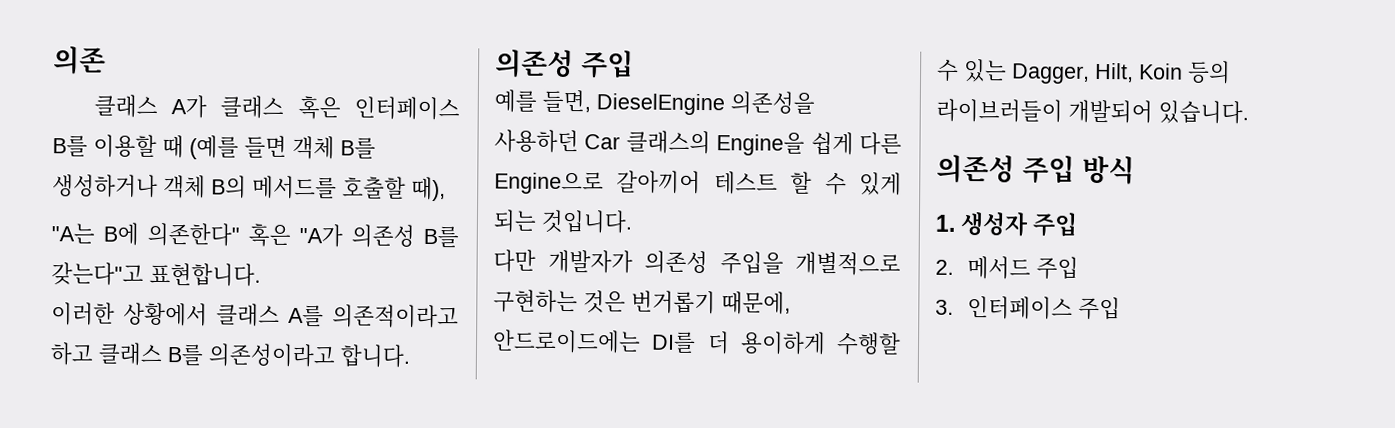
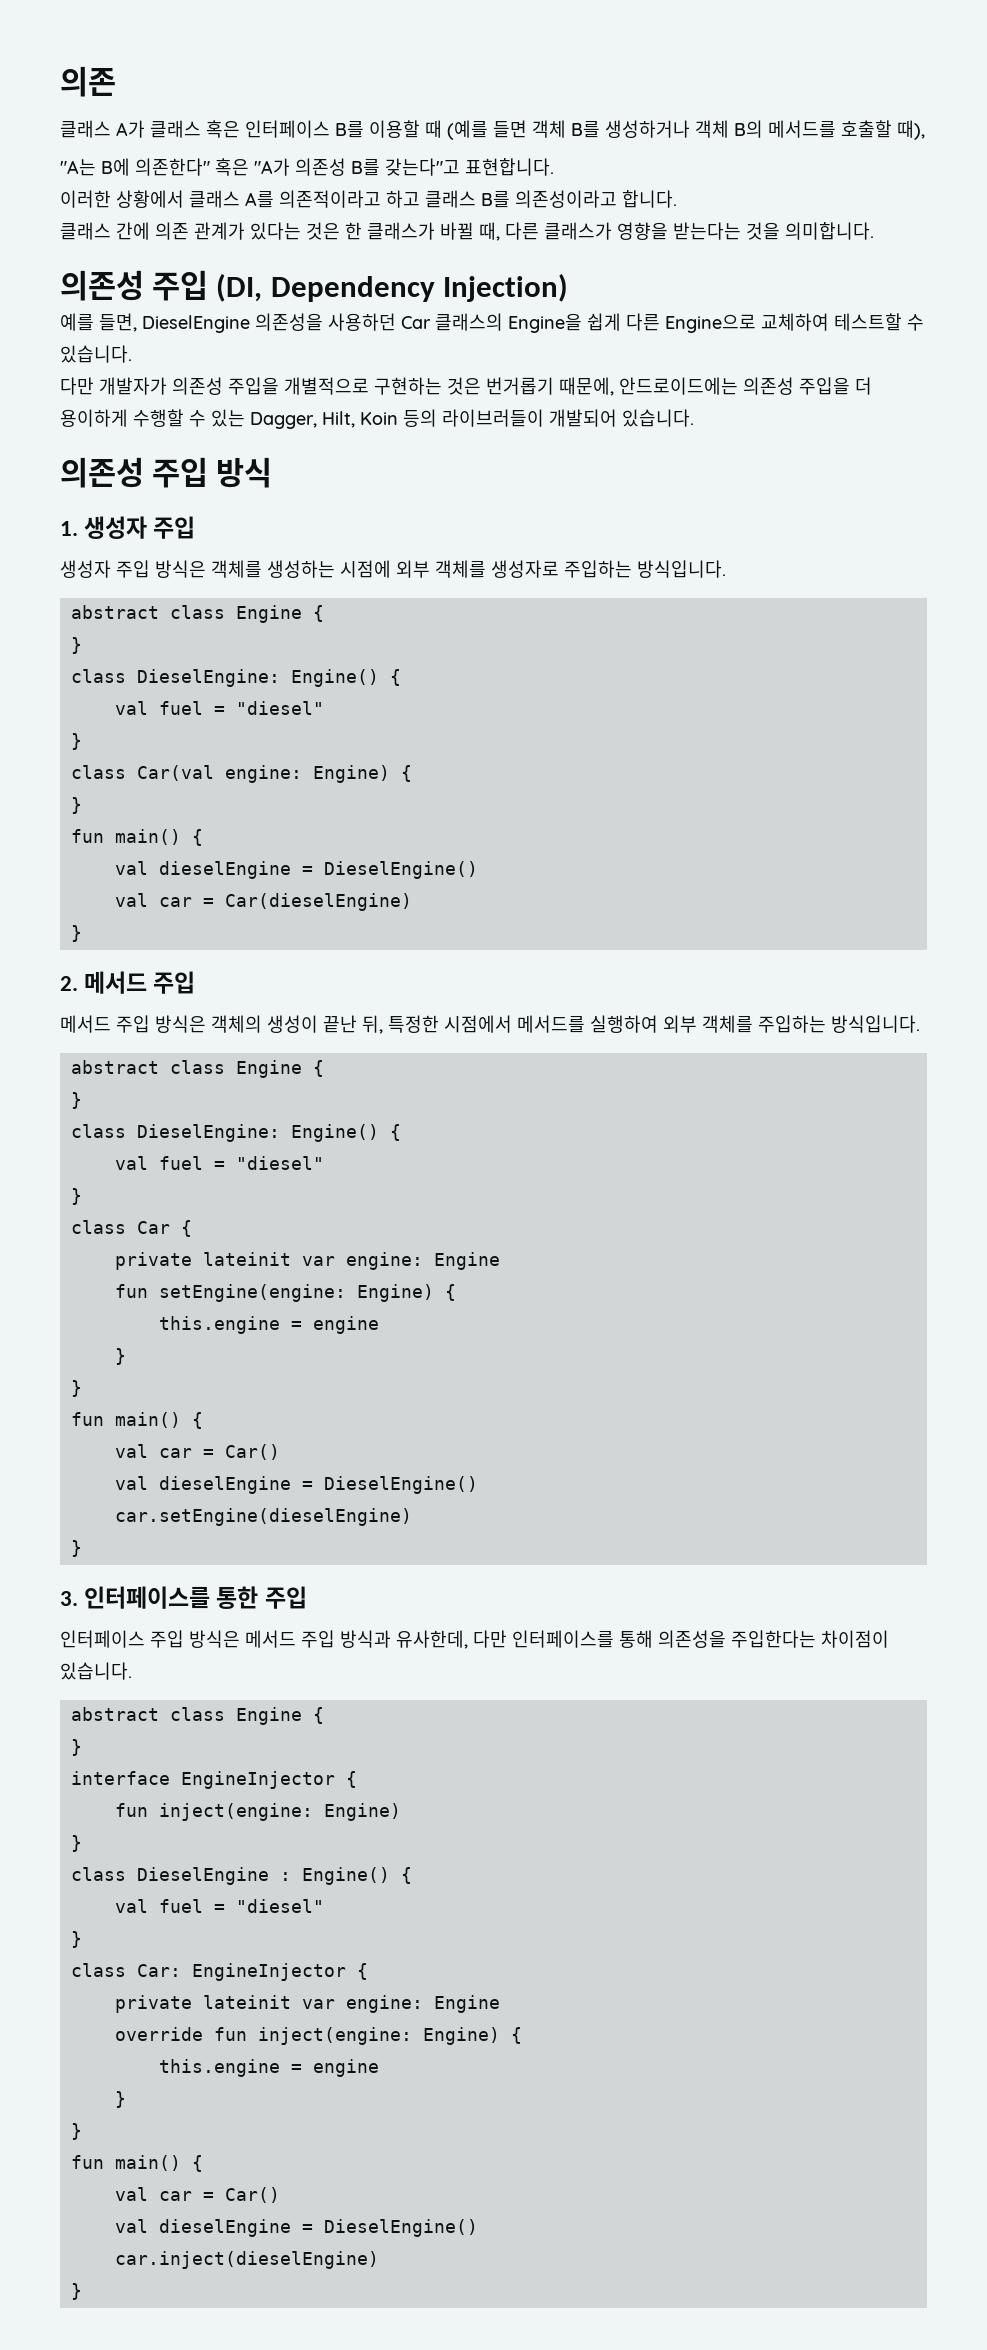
[495,49,634,79] // 의존성 주입 -> [60,222,874,241] [60,270,568,302] // 클래스 간에 의존 관계가 있다는 것은 한 클래스가 바뀔 때, 다른 클래스가 영향을 받는다는 것을 의미합니다. // 의존성 주입 (DI, Dependency Injection)
[616,170,902,196] [493,209,633,234] 갈아끼어 테스트 할 수 있게 되는 것입니다. -> [761,313,924,331] [60,345,132,363] 교체하여 테스트할 수 있습니다.
[651,331,697,353] DI를 -> [743,377,850,395] 의존성 주입을
[935,256,1080,280] [935,296,1122,321] 2. 메서드 주입 // 3. 인터페이스 주입 -> [60,560,726,578] [70,605,324,623] [70,637,82,654] [70,669,401,687] [114,701,324,715] [70,733,82,750] [70,765,412,783] [70,797,82,814] [70,829,203,846] [114,861,478,879] [114,893,412,911] [70,925,82,942] [60,971,196,994] [60,1015,920,1034] [70,1060,324,1078] [70,1092,82,1109] [70,1124,401,1142] [114,1156,324,1170] [70,1188,82,1205] [70,1220,192,1237] [114,1252,500,1270] [114,1284,456,1302] [158,1316,379,1334] [114,1348,126,1365] [70,1380,82,1397] [70,1412,203,1429] [114,1444,280,1460] [114,1476,478,1494] [114,1508,412,1526] [70,1540,82,1557] [60,1586,307,1609] [60,1630,889,1649] [60,1662,132,1680] [70,1707,324,1725] [70,1739,82,1756] [70,1771,357,1789] [114,1803,401,1821] [70,1835,82,1852] [70,1867,412,1885] [114,1899,324,1913] [70,1931,82,1948] [70,1963,368,1981] [114,1995,500,2013] [114,2027,522,2045] [158,2059,379,2077] [114,2091,126,2108] [70,2123,82,2140] [70,2155,203,2172] [114,2187,280,2203] [114,2219,478,2237] [114,2251,379,2269] [70,2283,82,2300] 생성자 주입 방식은 객체를 생성하는 시점에 외부 객체를 생성자로 주입하는 방식입니다. // abstract class Engine { // } // class DieselEngine: Engine() { // val fuel = "diesel" // } // class Car(val engine: Engine) { // } // fun main() { // val dieselEngine = DieselEngine() // val car = Car(dieselEngine) // } // 2. 메서드 주입 // 메서드 주입 방식은 객체의 생성이 끝난 뒤, 특정한 시점에서 메서드를 실행하여 외부 객체를 주입하는 방식입니다. // abstract class Engine { // } // class DieselEngine: Engine() { // val fuel = "diesel" // } // class Car { // private lateinit var engine: Engine // fun setEngine(engine: Engine) { // this.engine = engine // } // } // fun main() { // val car = Car() // val dieselEngine = DieselEngine() // car.setEngine(dieselEngine) // } // 3. 인터페이스를 통한 주입 // 인터페이스 주입 방식은 메서드 주입 방식과 유사한데, 다만 인터페이스를 통해 의존성을 주입한다는 차이점이 있습니다. // abstract class Engine { // } // interface EngineInjector { // fun inject(engine: Engine) // } // class DieselEngine : Engine() { // val fuel = "diesel" // } // class Car: EngineInjector { // private lateinit var engine: Engine // override fun inject(engine: Engine) { // this.engine = engine // } // } // fun main() { // val car = Car() // val dieselEngine = DieselEngine() // car.inject(dieselEngine) // }

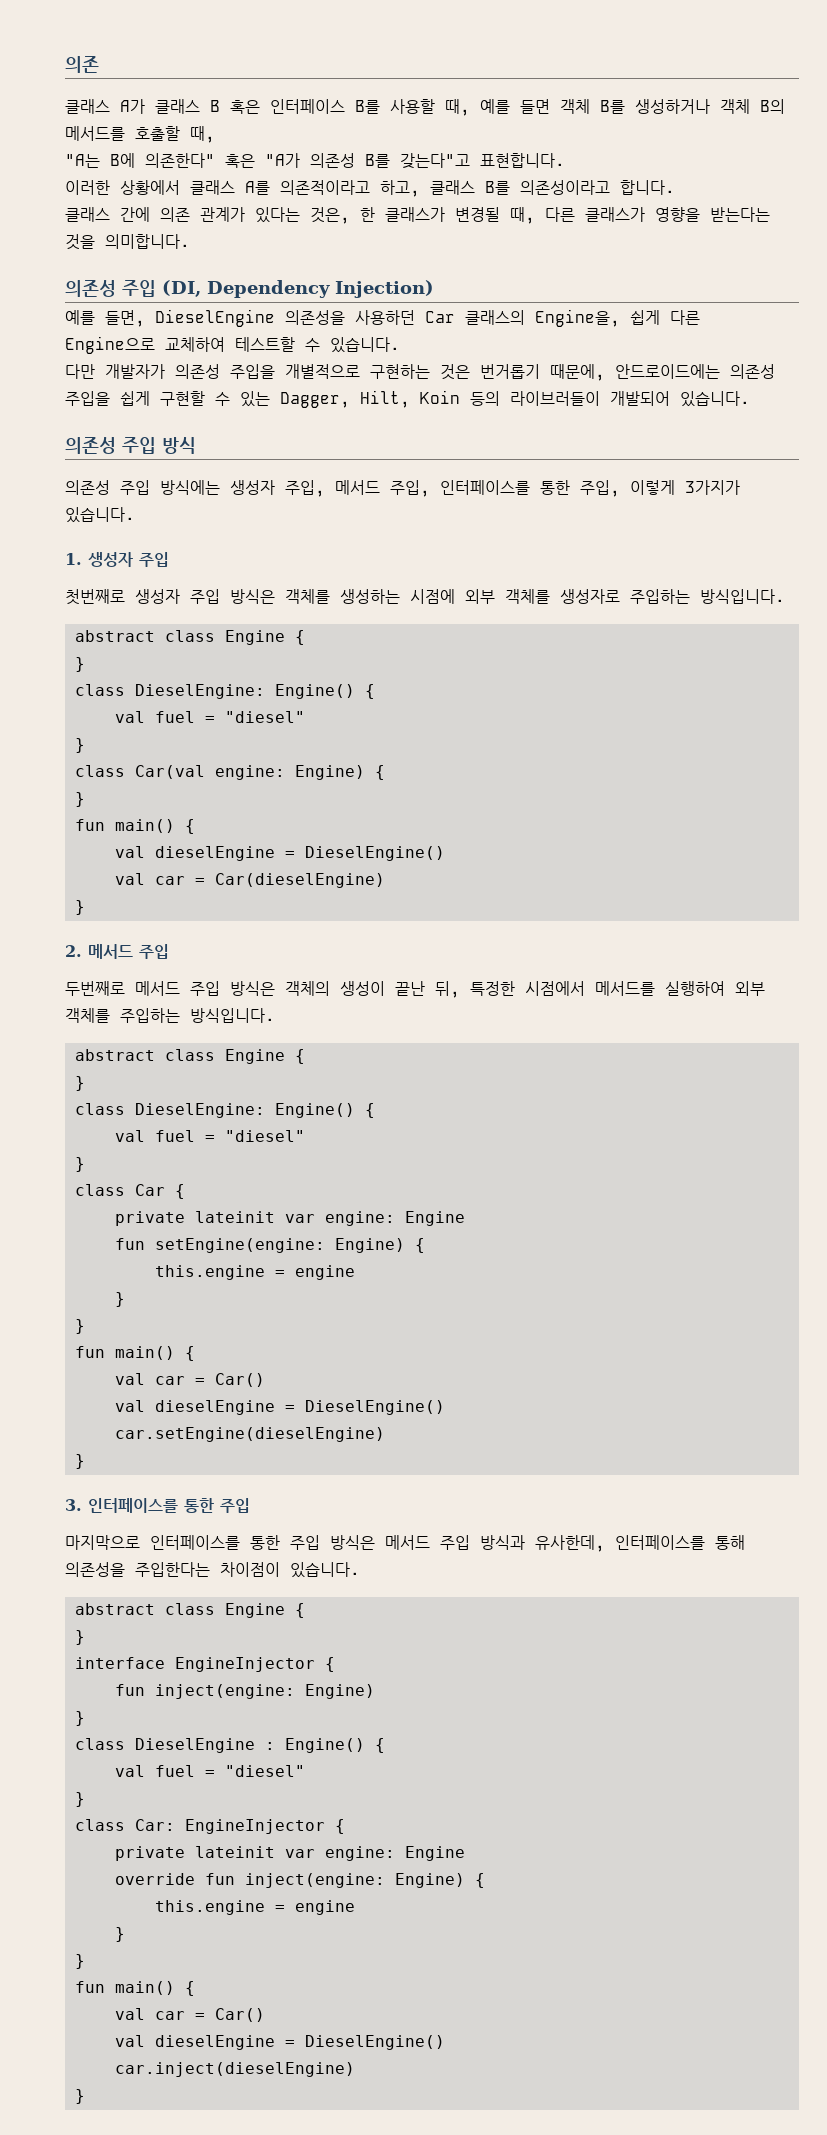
(201, 129) none -> [210,100,220,112] B
[369,120,488,140] 이용할 때 (예를 -> [390,99,510,116] 사용할 때, 예를
[897,120,925,140] 때), -> [190,126,215,143] 때,
[386,190,420,208] 하고 -> [380,180,420,197] 하고,
[306,222,340,240] 것은 -> [310,207,350,224] 것은,
[440,222,474,240] 바뀔 -> [455,207,500,222] 변경될
[508,313,582,333] Engine을 -> [535,309,620,327] Engine을,
[855,377,872,395] [60,409,184,427] 더 용이하게 수행할 -> [120,391,205,406] 쉽게 구현할
(273, 472) none -> [65,480,740,497] [65,507,135,523] // 의존성 주입 방식에는 생성자 주입, 메서드 주입, 인터페이스를 통한 주입, 이렇게 3가지가 있습니다.
(196, 527) none -> [65,589,125,605] 첫번째로
(196, 982) none -> [65,981,125,996] 두번째로
[60,1630,145,1648] 인터페이스 -> [65,1535,280,1550] 마지막으로 인터페이스를 통한
[473,1630,507,1648] 다만 -> (605, 1543) none

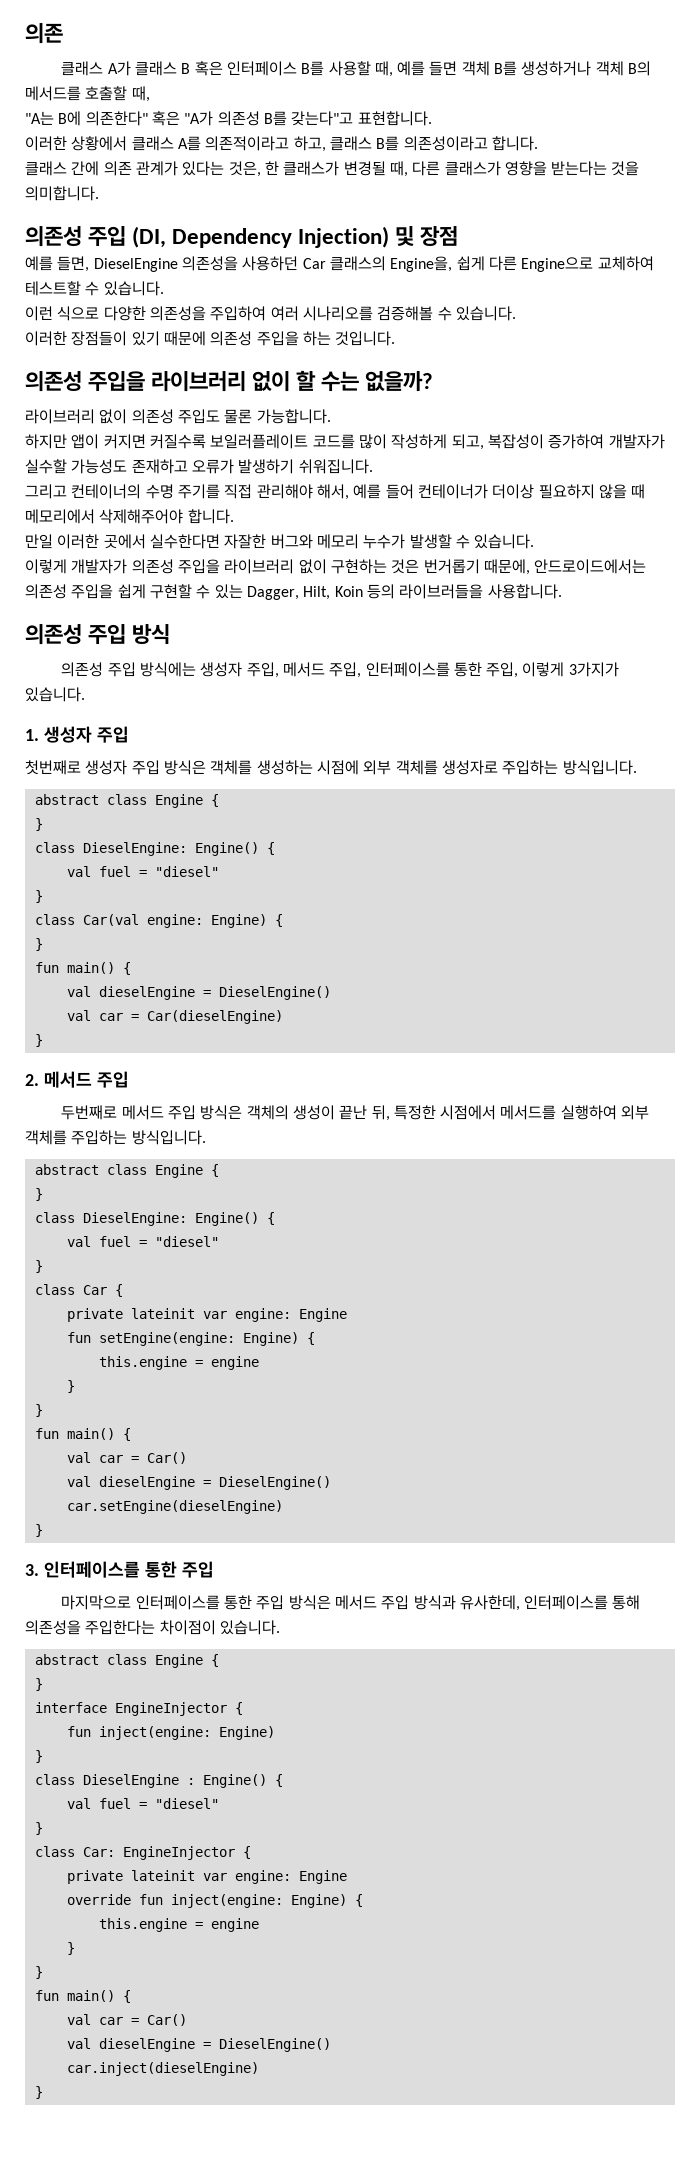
(434, 289) none -> [395,226,459,247] 및 장점
[65,364,95,379] 다만 -> [25,306,516,321] [25,331,396,346] [25,370,434,392] [25,409,331,424] [25,434,665,450] [25,459,373,474] [25,484,646,500] [25,509,234,524] [25,534,535,549] [25,559,67,574] 이런 식으로 다양한 의존성을 주입하여 여러 시나리오를 검증해볼 수 있습니다. // 이러한 장점들이 있기 때문에 의존성 주입을 하는 것입니다. // 의존성 주입을 라이브러리 없이 할 수는 없을까? // 라이브러리 없이 의존성 주입도 물론 가능합니다. // 하지만 앱이 커지면 커질수록 보일러플레이트 코드를 많이 작성하게 되고, 복잡성이 증가하여 개발자가 실수할 가능성도 존재하고 오류가 발생하기 쉬워집니다. // 그리고 컨테이너의 수명 주기를 직접 관리해야 해서, 예를 들어 컨테이너가 더이상 필요하지 않을 때 메모리에서 삭제해주어야 합니다. // 만일 이러한 곳에서 실수한다면 자잘한 버그와 메모리 누수가 발생할 수 있습니다. // 이렇게
[285,364,360,379] 개별적으로 -> [224,559,327,574] 라이브러리 없이
[615,364,720,379] 안드로이드에는 -> [534,559,647,574] 안드로이드에서는
[510,391,750,407] 라이브러들이 개발되어 있습니다. -> [399,584,562,599] 라이브러들을 사용합니다.

